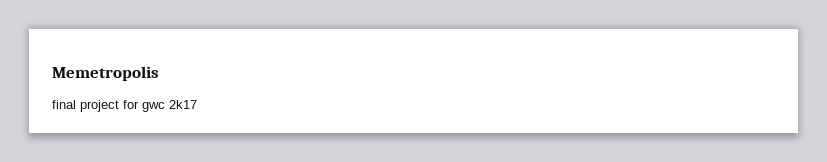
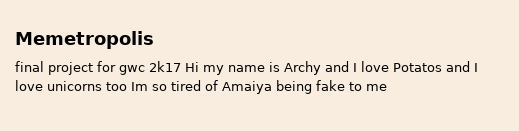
(197, 104) none -> [185,61,478,75] [15,80,387,94] Hi my name is Archy and I love Potatos and I love unicorns too Im so tired of Amaiya being fake to me

